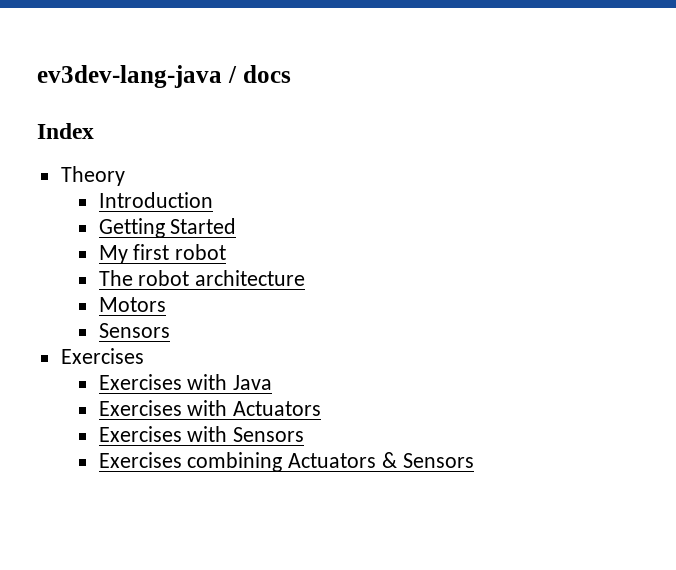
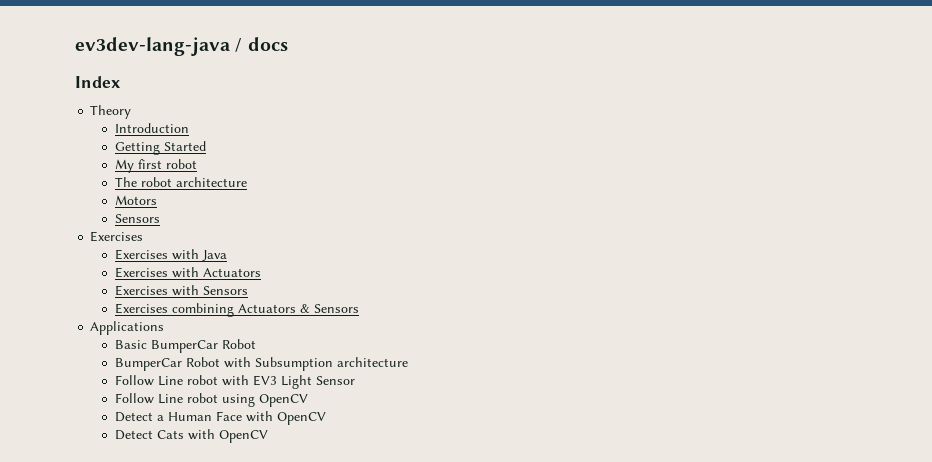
(474, 460) none -> [90,321,165,335] [114,339,256,353] [114,357,408,371] [114,375,355,389] [114,393,308,407] [114,411,326,425] [114,429,268,443] // Applications // Basic BumperCar Robot // BumperCar Robot with Subsumption architecture // Follow Line robot with EV3 Light Sensor // Follow Line robot using OpenCV // Detect a Human Face with OpenCV // Detect Cats with OpenCV

